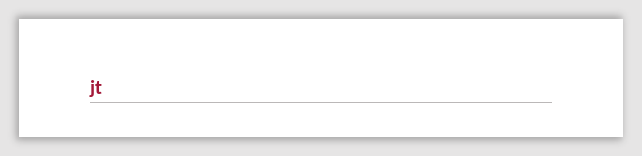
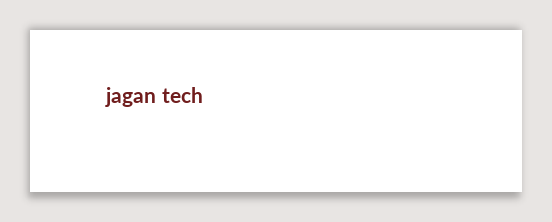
[89,80,102,97] jt -> [105,87,203,107] jagan tech

